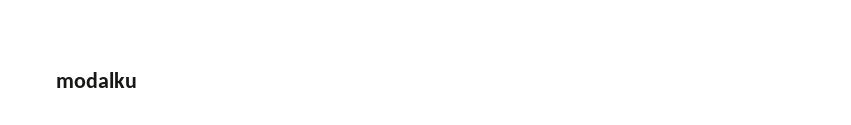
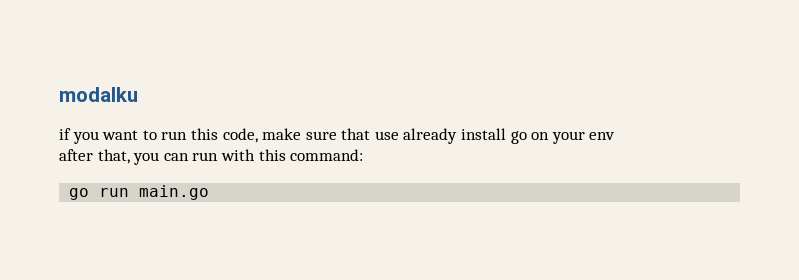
(137, 80) none -> [59,128,616,144] [59,149,364,165] [69,185,210,200] // if you want to run this code, make sure that use already install go on your env // after that, you can run with this command: // go run main.go

